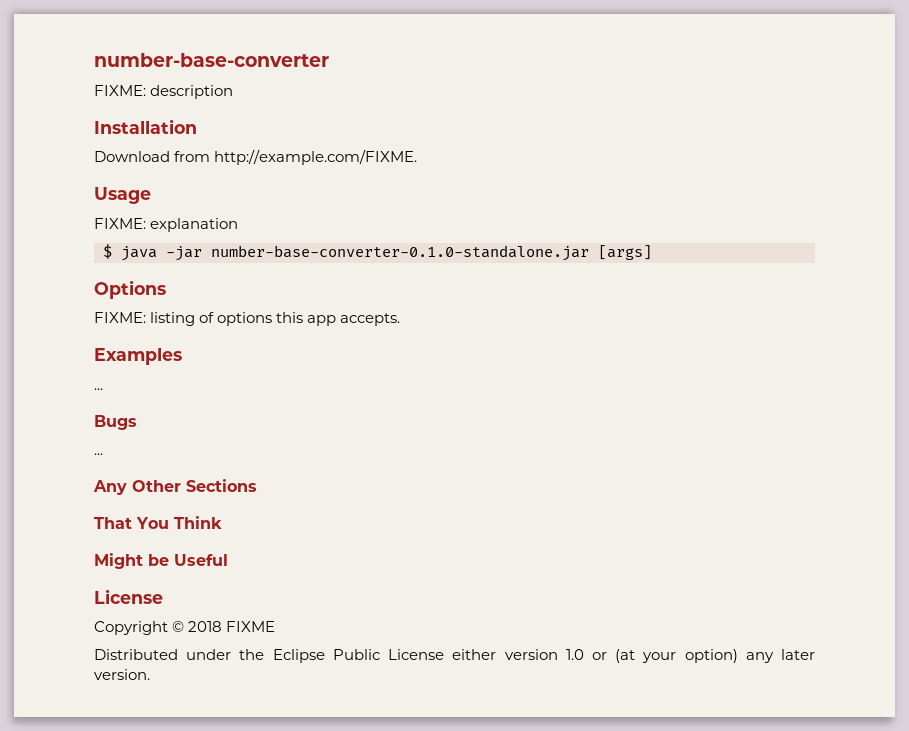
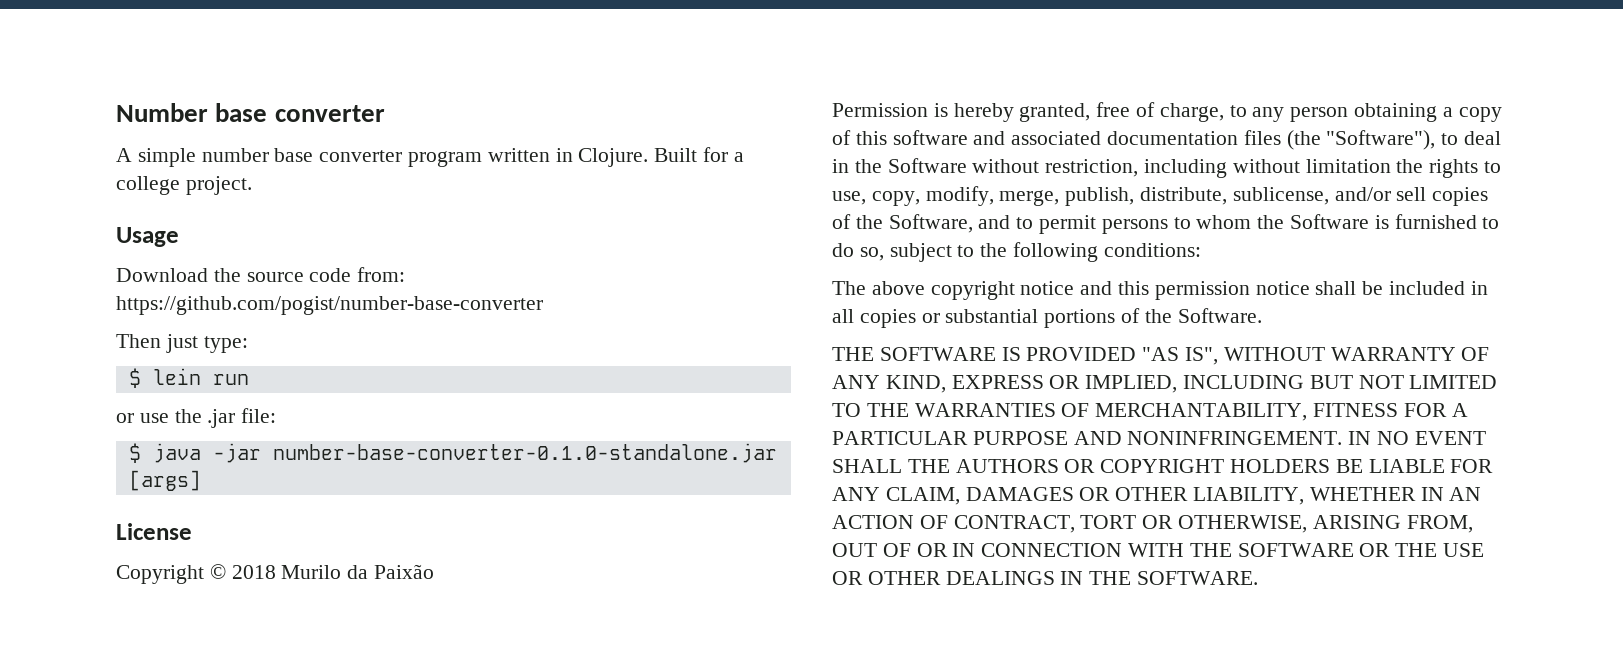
[94,53,329,67] [94,85,234,99] [94,119,197,134] [94,149,418,165] [94,187,151,204] [94,218,239,232] number-base-converter // FIXME: description // Installation // Download from http://example.com/FIXME. // Usage // FIXME: explanation -> [116,103,385,122] [116,147,744,167] [116,176,252,195] [116,227,179,247] [116,267,406,282] [116,296,543,315] [116,334,248,353] [128,368,249,388] [116,408,277,428] Number base converter // A simple number base converter program written in Clojure. Built for a college project. // Usage // Download the source code from: https://github.com/pogist/number-base-converter // Then just type: // $ lein run // or use the .jar file:
[94,280,166,299] [94,312,401,326] [94,348,182,365] [94,388,103,390] [94,415,137,430] [94,453,103,455] [93,479,257,495] [94,516,222,529] [94,553,228,569] [94,589,163,604] [94,621,276,635] [94,649,815,663] [94,669,150,680] Options // FIXME: listing of options this app accepts. // Examples // ... // Bugs // ... // Any Other Sections // That You Think // Might be Useful // License // Copyright © 2018 FIXME // Distributed under the Eclipse Public License either version 1.0 or (at your option) any later version. -> [116,523,192,540] [116,564,435,584] [832,102,1502,122] [832,130,1502,150] [832,158,1502,178] [832,186,1489,206] [832,214,1500,234] [832,242,1201,262] [832,281,1488,300] [832,308,1262,328] [832,347,1490,365] [832,375,1498,393] [832,403,1468,421] [832,431,1486,445] [832,459,1494,473] [832,487,1482,505] [832,515,1473,533] [832,543,1485,557] [832,571,1259,585] License // Copyright © 2018 Murilo da Paixão // Permission is hereby granted, free of charge, to any person obtaining a copy of this software and associated documentation files (the "Software"), to deal in the Software without restriction, including without limitation the rights to use, copy, modify, merge, publish, distribute, sublicense, and/or sell copies of the Software, and to permit persons to whom the Software is furnished to do so, subject to the following conditions: // The above copyright notice and this permission notice shall be included in all copies or substantial portions of the Software. // THE SOFTWARE IS PROVIDED "AS IS", WITHOUT WARRANTY OF ANY KIND, EXPRESS OR IMPLIED, INCLUDING BUT NOT LIMITED TO THE WARRANTIES OF MERCHANTABILITY, FITNESS FOR A PARTICULAR PURPOSE AND NONINFRINGEMENT. IN NO EVENT SHALL THE AUTHORS OR COPYRIGHT HOLDERS BE LIABLE FOR ANY CLAIM, DAMAGES OR OTHER LIABILITY, WHETHER IN AN ACTION OF CONTRACT, TORT OR OTHERWISE, ARISING FROM, OUT OF OR IN CONNECTION WITH THE SOFTWARE OR THE USE OR OTHER DEALINGS IN THE SOFTWARE.

